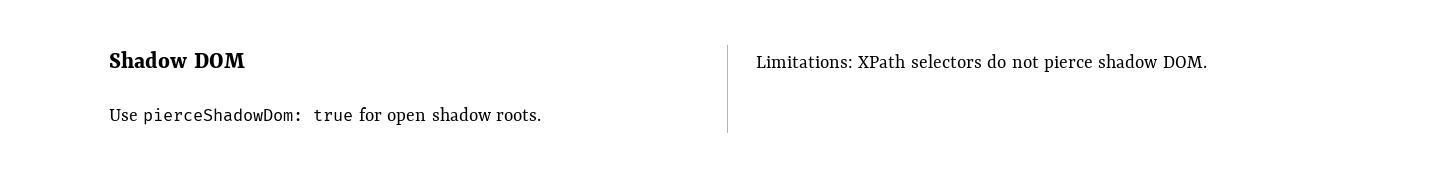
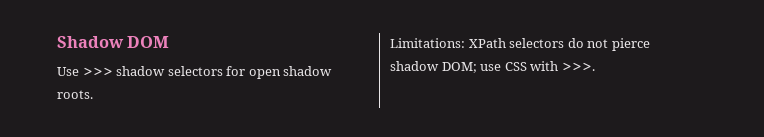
[143,108,354,125] pierceShadowDom: true -> [82,66,223,76] >>> shadow selectors
[1162,56,1207,68] DOM. -> [441,61,595,73] DOM; use CSS with >>>.

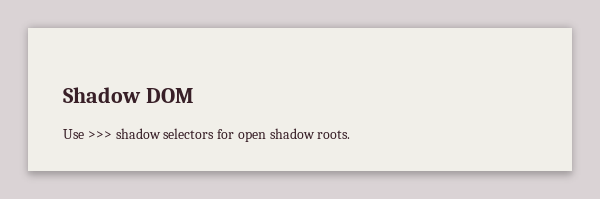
[390,38,650,51] [390,61,595,73] // Limitations: XPath selectors do not pierce shadow DOM; use CSS with >>>. -> (351, 134) none

